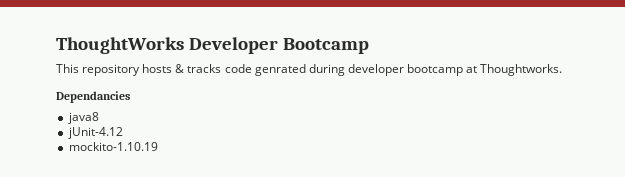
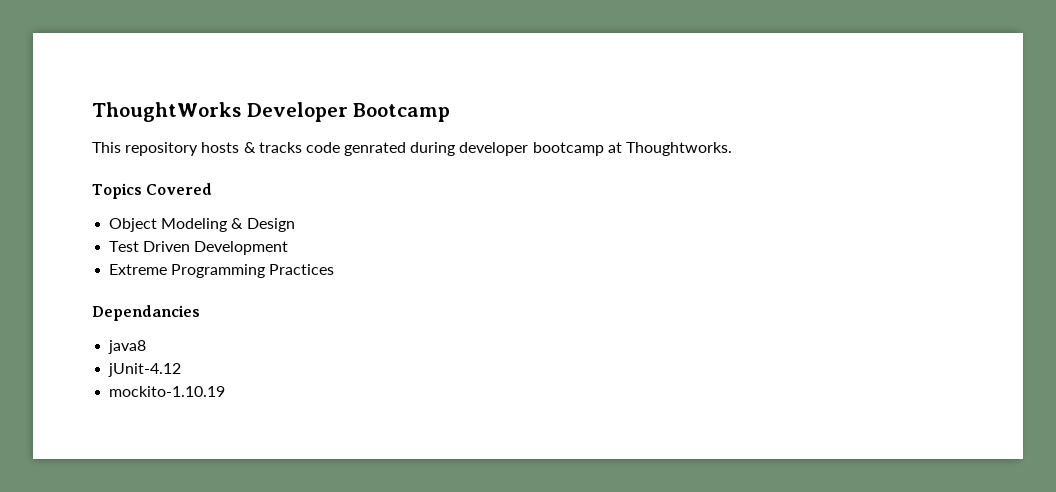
(563, 70) none -> [92,183,213,199] [109,218,295,232] [109,241,289,255] [109,264,335,278] // Topics Covered // Object Modeling & Design // Test Driven Development // Extreme Programming Practices

